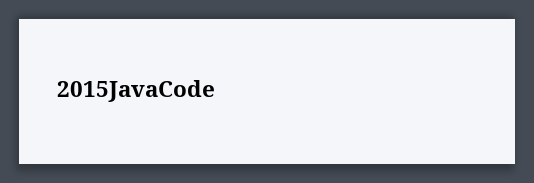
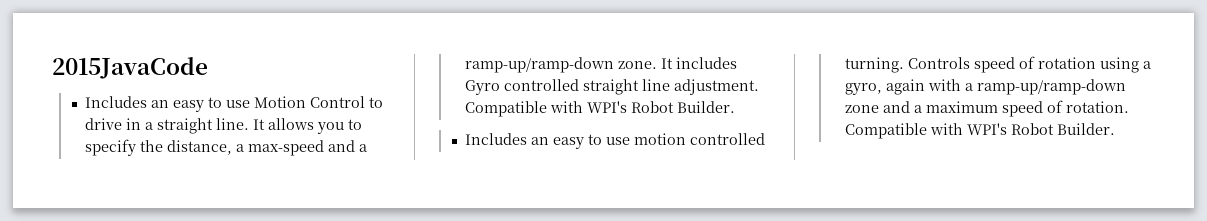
(215, 91) none -> [85,96,384,112] [85,118,363,134] [85,139,368,156] [465,57,738,73] [465,79,760,95] [465,101,736,117] [465,133,766,149] [845,56,1152,73] [845,79,1127,95] [845,100,1130,117] [845,123,1116,139] // Includes an easy to use Motion Control to drive in a straight line. It allows you to specify the distance, a max-speed and a ramp-up/ramp-down zone. It includes Gyro controlled straight line adjustment. Compatible with WPI's Robot Builder. // Includes an easy to use motion controlled turning. Controls speed of rotation using a gyro, again with a ramp-up/ramp-down zone and a maximum speed of rotation. Compatible with WPI's Robot Builder.

